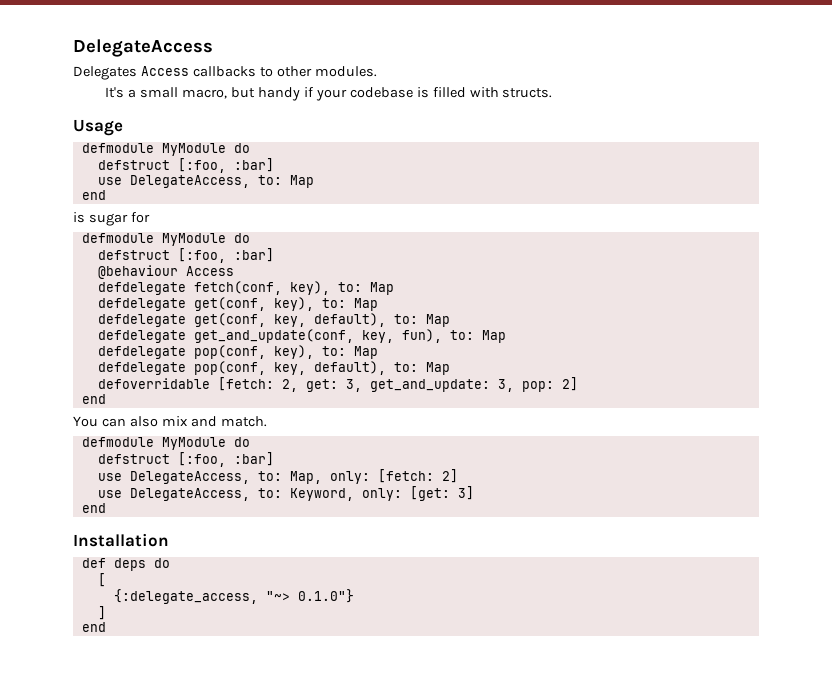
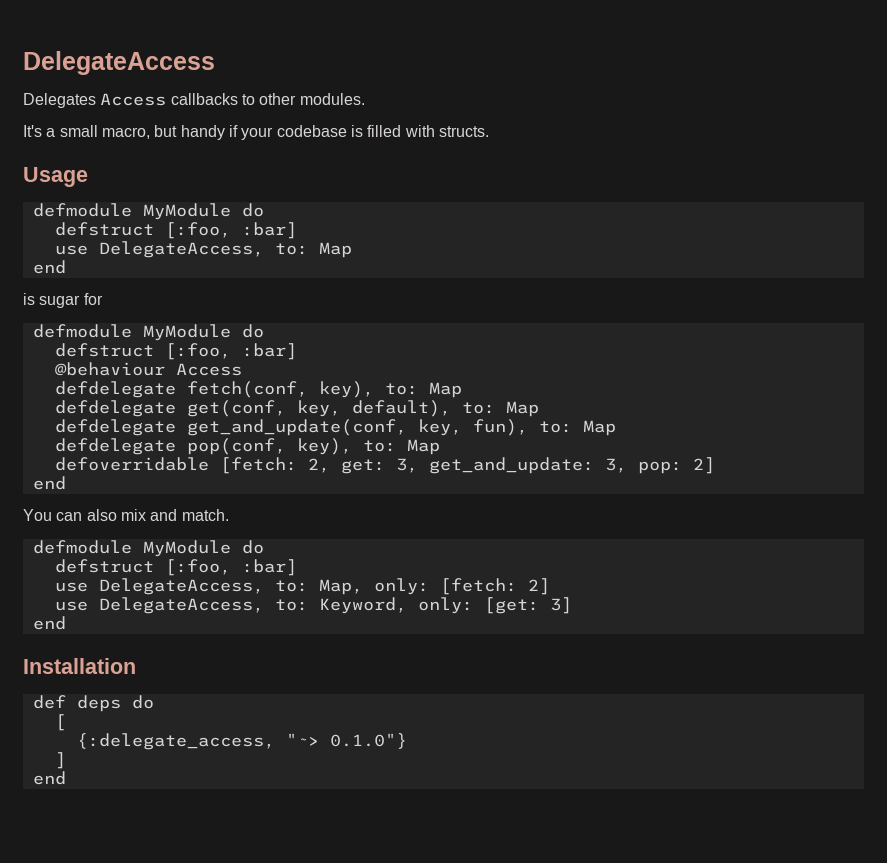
[97,297,378,311] // defdelegate get(conf, key), to: Map -> (462, 390) none
[97,361,450,375] // defdelegate pop(conf, key, default), to: Map -> (440, 447) none

